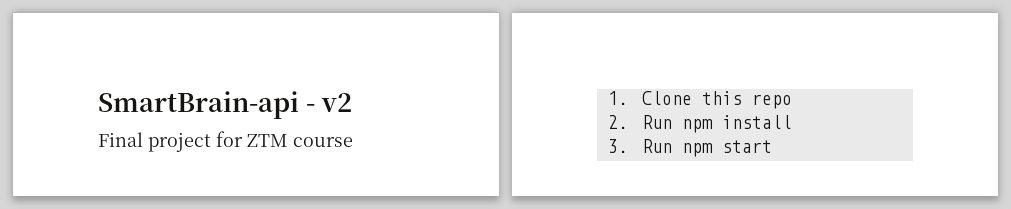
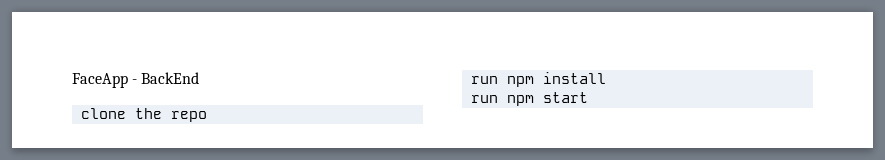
[98,91,352,119] [98,131,353,152] [607,91,742,105] SmartBrain-api - v2 // Final project for ZTM course // 1. Clone this -> [72,72,200,88] [81,108,163,119] FaceApp - BackEnd // clone the
[607,115,672,129] 2. Run -> [471,76,499,84] run
[607,139,672,153] 3. Run -> [471,95,499,103] run

